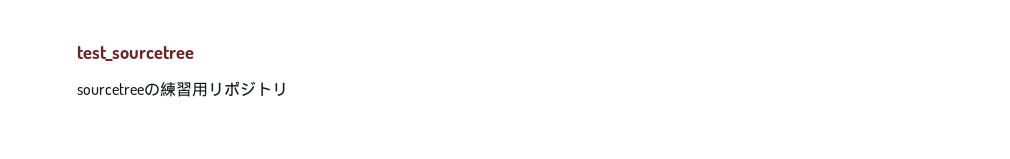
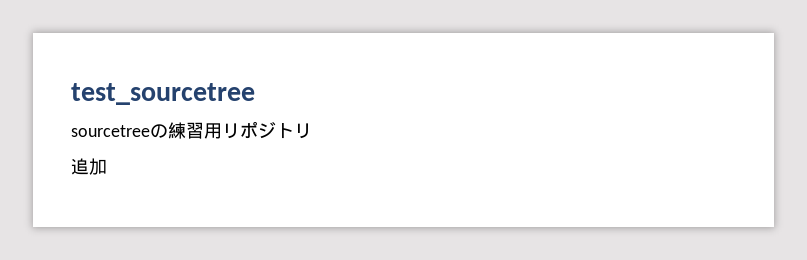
(288, 89) none -> [71,158,107,175] // 追加

